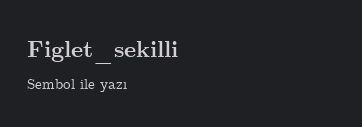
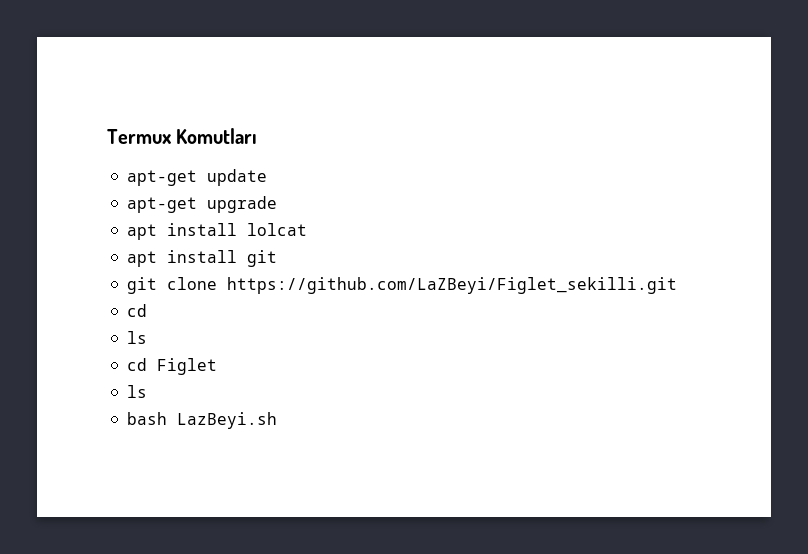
[27,41,178,64] [27,79,127,92] Figlet_sekilli // Sembol ile yazı -> [107,128,258,144] [127,169,268,186] [127,196,278,213] [127,223,308,240] [127,250,278,267] [127,277,678,294] [127,304,148,317] [127,331,148,344] [127,358,218,375] [127,385,148,398] [127,412,278,429] Termux Komutları // apt-get update // apt-get upgrade // apt install lolcat // apt install git // git clone https://github.com/LaZBeyi/Figlet_sekilli.git // cd // ls // cd Figlet // ls // bash LazBeyi.sh

